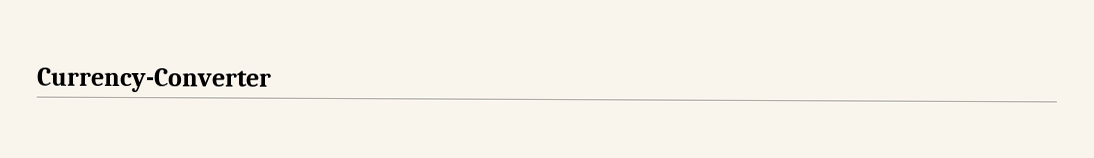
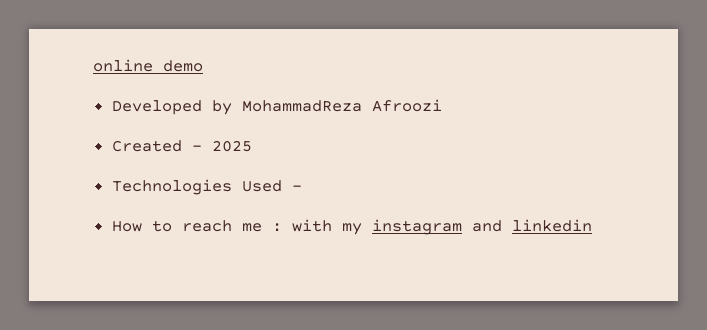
[36,67,272,93] Currency-Converter -> [93,59,203,72] [111,99,442,115] [111,140,252,152] [111,179,302,195] [111,219,592,235] online demo // Developed by MohammadReza Afroozi // Created - 2025 // Technologies Used - // How to reach me : with my instagram and linkedin

